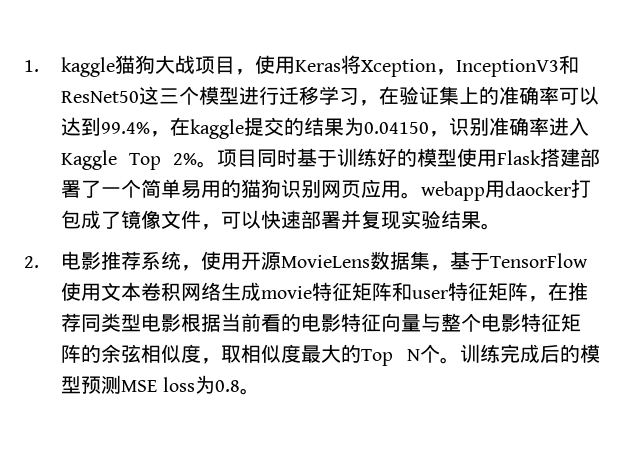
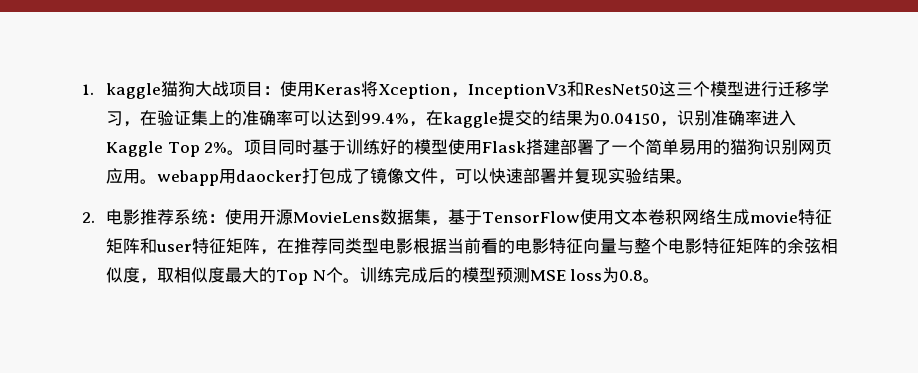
[235,69,256,75] ， -> [263,86,281,95] ：
[181,265,202,271] ， -> [208,214,226,223] ：

